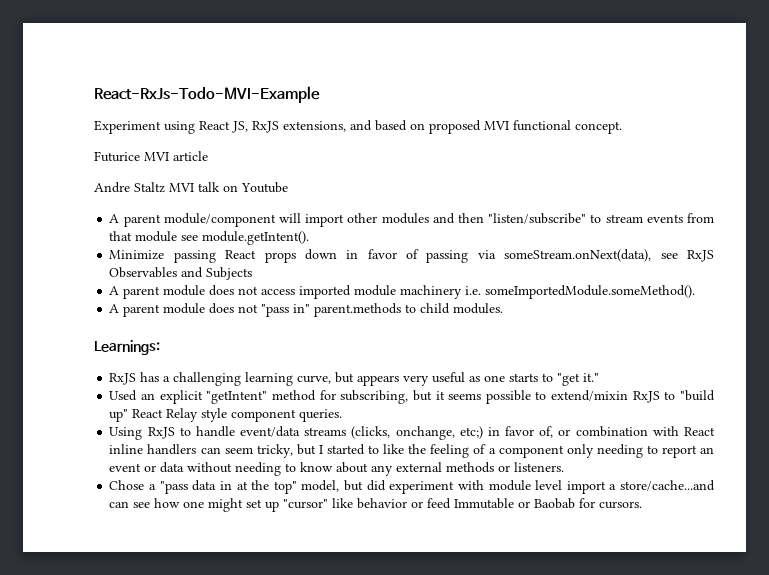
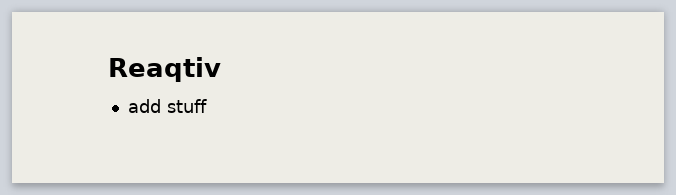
[94,86,320,103] [94,120,622,134] [94,151,208,162] [94,182,288,193] [109,213,714,227] [109,231,310,245] [109,249,714,263] [109,267,253,280] [109,285,696,299] [109,303,504,317] [94,340,160,355] [109,372,600,386] [109,390,715,404] [109,408,343,422] [109,426,715,440] [109,444,715,458] [109,462,565,476] [109,480,715,494] [109,498,643,512] React-RxJs-Todo-MVI-Example // Experiment using React JS, RxJS extensions, and based on proposed MVI functional concept. // Futurice MVI article // Andre Staltz MVI talk on Youtube // A parent module/component will import other modules and then "listen/subscribe" to stream events from that module see module.getIntent(). // Minimize passing React props down in favor of passing via someStream.onNext(data), see RxJS Observables and Subjects // A parent module does not access imported module machinery i.e. someImportedModule.someMethod(). // A parent module does not "pass in" parent.methods to child modules. // Learnings: // RxJS has a challenging learning curve, but appears very useful as one starts to "get it." // Used an explicit "getIntent" method for subscribing, but it seems possible to extend/mixin RxJS to "build up" React Relay style component queries. // Using RxJS to handle event/data streams (clicks, onchange, etc;) in favor of, or combination with React inline handlers can seem tricky, but I started to like the feeling of a component only needing to report an event or data without needing to know about any external methods or listeners. // Chose a "pass data in at the top" model, but did experiment with module level import a store/cache...and can see how one might set up "cursor" like behavior or feed Immutable or Baobab for cursors. -> [108,57,221,82] [127,99,207,113] Reaqtiv // add stuff

